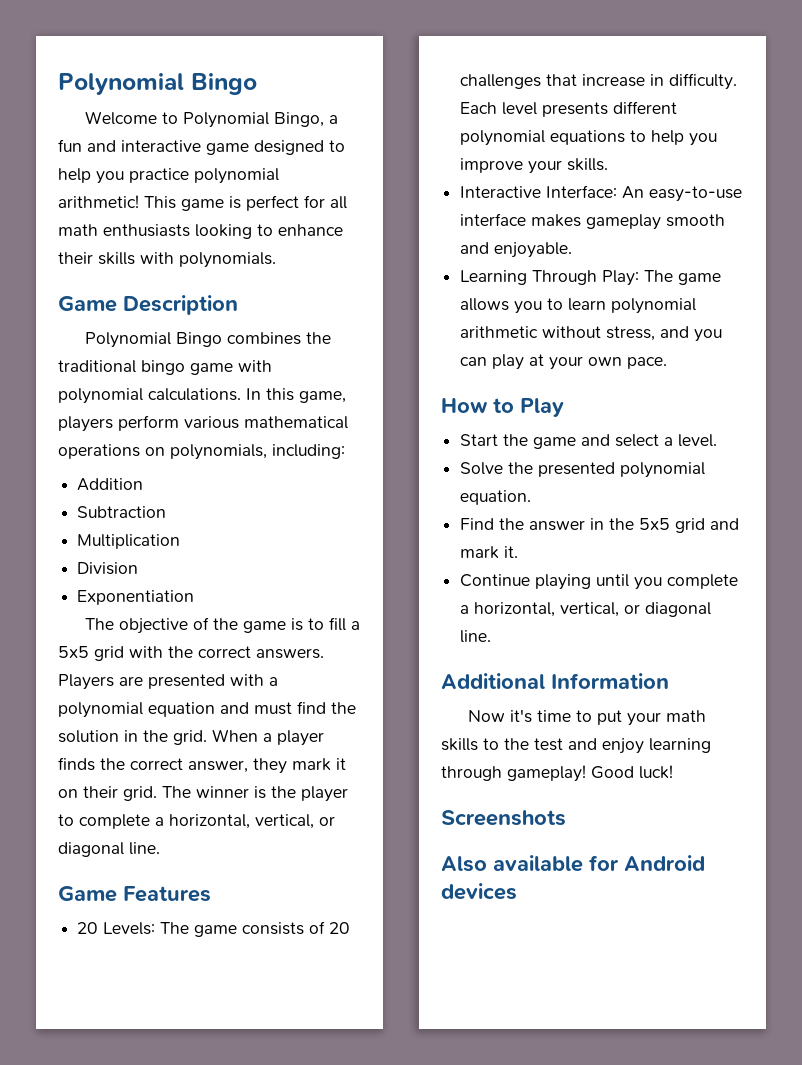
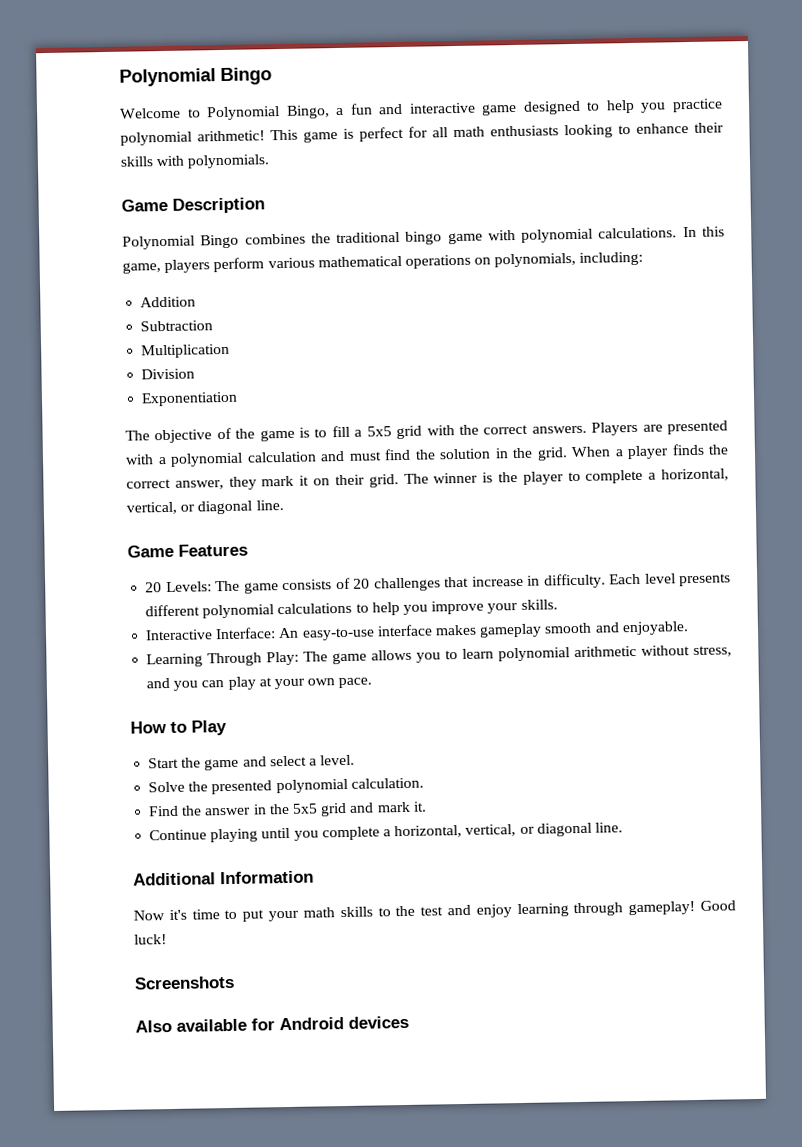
[148,702,215,717] equation -> [246,451,317,463] calculation
[550,130,626,145] equations -> [277,602,353,615] calculations
[460,490,532,505] equation. -> [350,777,424,789] calculation.

